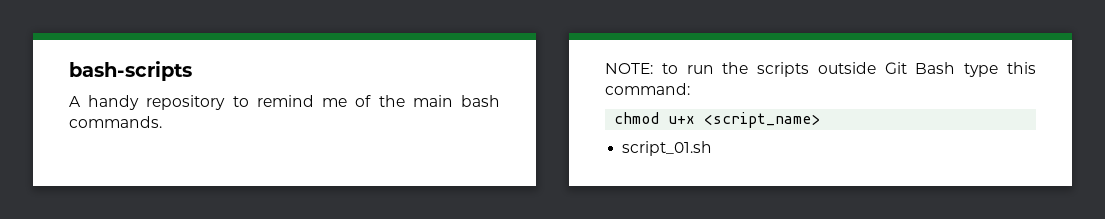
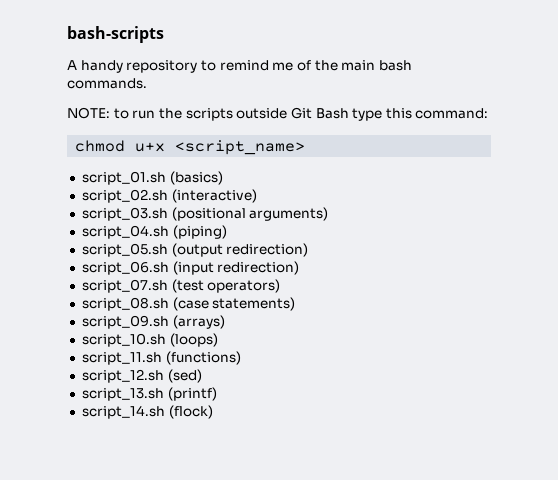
(713, 148) none -> [169,171,223,185] [81,189,257,203] [81,207,329,221] [81,225,227,239] [81,243,309,257] [81,261,300,275] [81,279,281,293] [81,297,296,311] [81,315,225,329] [81,333,218,347] [81,351,241,365] [81,369,202,383] [81,387,217,401] [81,405,213,419] (basics) // script_02.sh (interactive) // script_03.sh (positional arguments) // script_04.sh (piping) // script_05.sh (output redirection) // script_06.sh (input redirection) // script_07.sh (test operators) // script_08.sh (case statements) // script_09.sh (arrays) // script_10.sh (loops) // script_11.sh (functions) // script_12.sh (sed) // script_13.sh (printf) // script_14.sh (flock)

